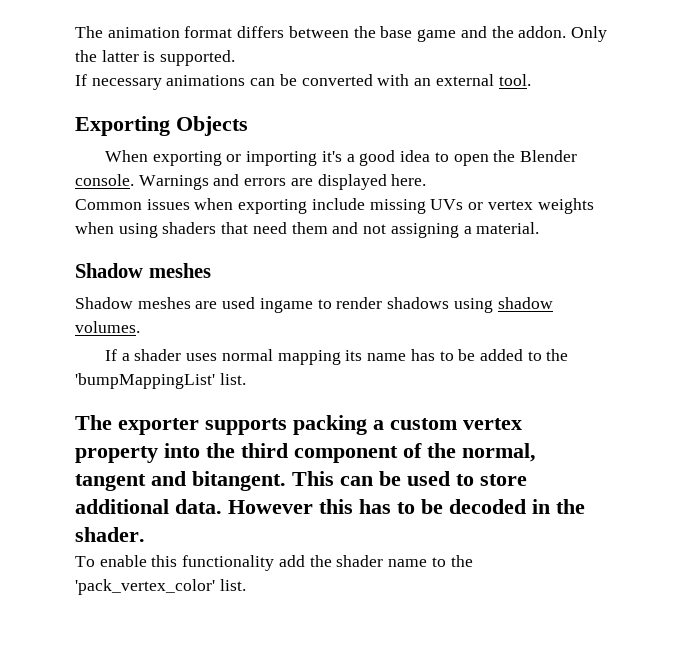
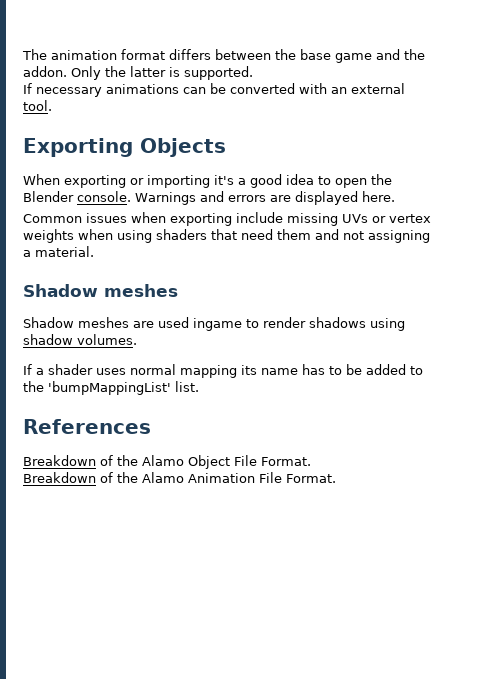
[75,415,522,435] [75,443,536,463] [75,471,527,491] [75,499,585,514] [75,527,145,542] [75,555,473,571] [75,579,246,595] The exporter supports packing a custom vertex property into the third component of the normal, tangent and bitangent. This can be used to store additional data. However this has to be decoded in the shader. // To enable this functionality add the shader name to the 'pack_vertex_color' list. -> [23,419,151,434] [23,455,311,469] [23,472,336,483] References // Breakdown of the Alamo Object File Format. // Breakdown of the Alamo Animation File Format.

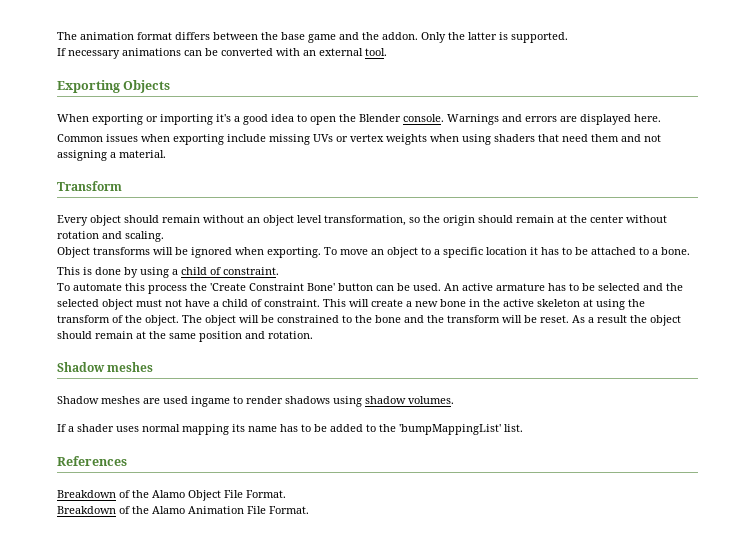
(94, 251) none -> [57,181,122,191] [57,215,667,226] [57,231,164,242] [57,247,690,258] [57,267,279,278] [57,283,683,294] [57,299,645,310] [57,315,681,326] [57,331,313,342] // Transform // Every object should remain without an object level transformation, so the origin should remain at the center without rotation and scaling. // Object transforms will be ignored when exporting. To move an object to a specific location it has to be attached to a bone. // This is done by using a child of constraint. // To automate this process the 'Create Constraint Bone' button can be used. An active armature has to be selected and the selected object must not have a child of constraint. This will create a new bone in the active skeleton at using the transform of the object. The object will be constrained to the bone and the transform will be reset. As a result the object should remain at the same position and rotation.

